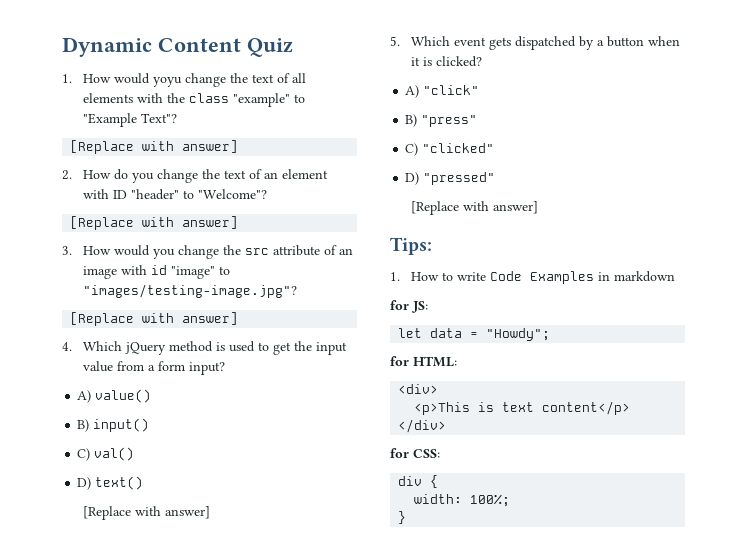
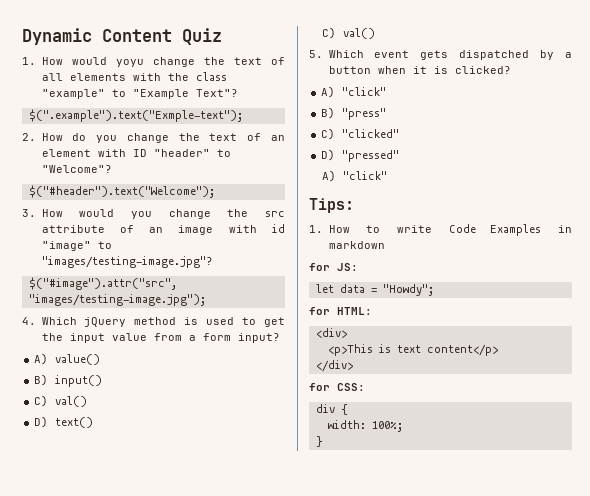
[70,140,239,154] [Replace with answer] -> [28,109,243,122] $(".example").text("Exmple-text");
[70,216,239,230] [Replace with answer] -> [28,185,215,198] $("#header").text("Welcome");
[70,312,239,326] [Replace with answer] -> [28,277,177,290] [28,294,206,306] $("#image").attr("src", "images/testing-image.jpg");
[83,506,211,520] [Replace with answer] -> [322,27,376,39] C) val()
[411,201,539,215] [Replace with answer] -> [322,170,388,182] A) "click"

